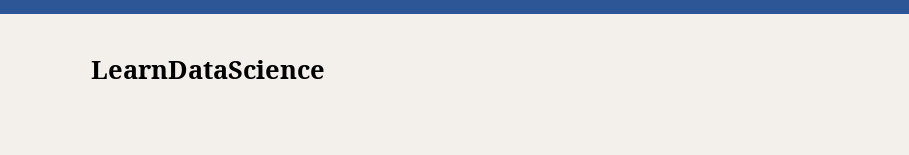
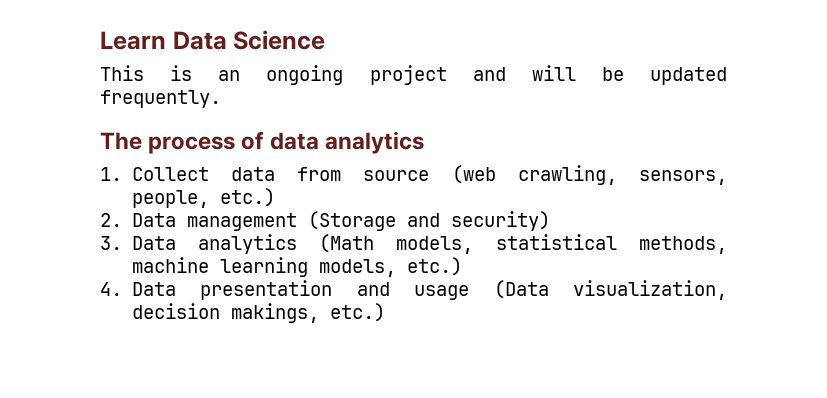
[91,60,325,79] LearnDataScience -> [100,30,326,50] [100,65,727,85] [100,90,221,108] [100,131,424,154] [100,165,727,185] [131,188,275,208] [100,211,550,231] [100,234,727,254] [131,257,462,277] [100,280,727,300] [131,303,385,323] Learn Data Science // This is an ongoing project and will be updated frequently. // The process of data analytics // 1. Collect data from source (web crawling, sensors, people, etc.) // 2. Data management (Storage and security) // 3. Data analytics (Math models, statistical methods, machine learning models, etc.) // 4. Data presentation and usage (Data visualization, decision makings, etc.)

